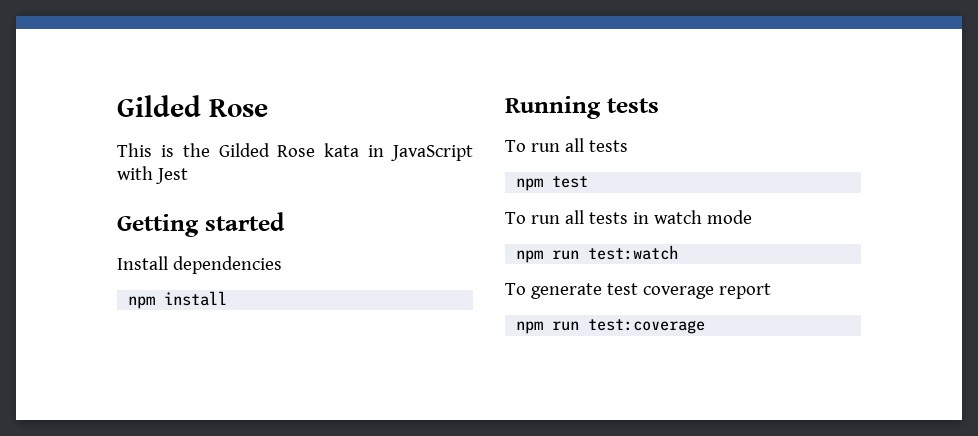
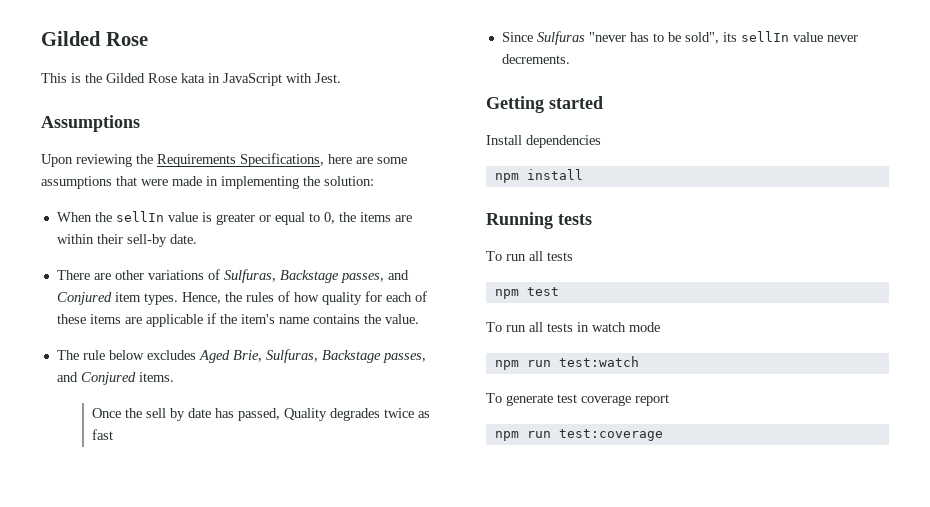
[155,168,188,184] Jest -> [315,73,341,83] [41,115,140,132] [41,153,407,167] [41,176,374,189] [56,211,412,225] [56,234,197,247] [56,269,409,283] [56,291,427,305] [56,313,419,327] [56,349,426,363] [56,372,174,385] [92,408,431,421] [92,429,114,440] [501,31,858,45] [501,54,570,64] Jest. // Assumptions // Upon reviewing the Requirements Specifications, here are some assumptions that were made in implementing the solution: // When the sellIn value is greater or equal to 0, the items are within their sell-by date. // There are other variations of Sulfuras, Backstage passes, and Conjured item types. Hence, the rules of how quality for each of these items are applicable if the item's name contains the value. // The rule below excludes Aged Brie, Sulfuras, Backstage passes, and Conjured items. // Once the sell by date has passed, Quality degrades twice as fast // Since Sulfuras "never has to be sold", its sellIn value never decrements.

